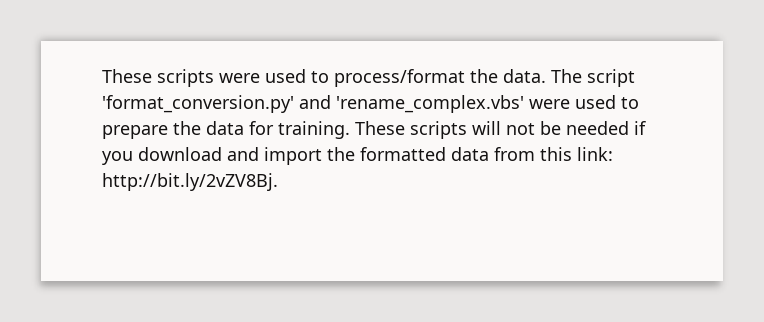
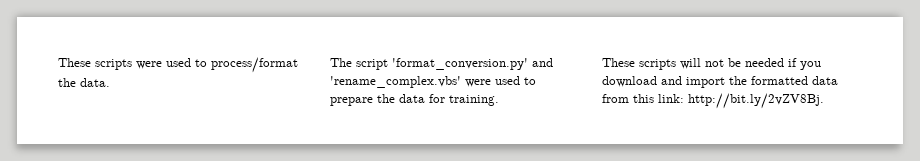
(546, 76) none -> (110, 82) //
(350, 130) none -> (499, 100) //

